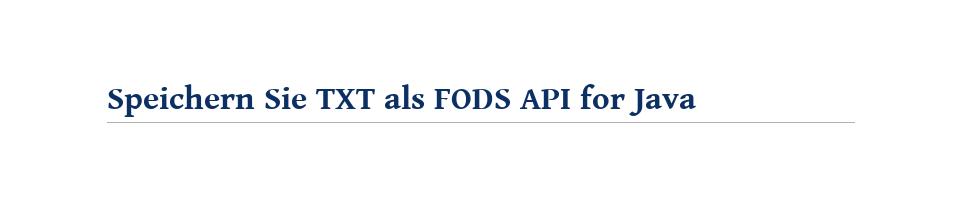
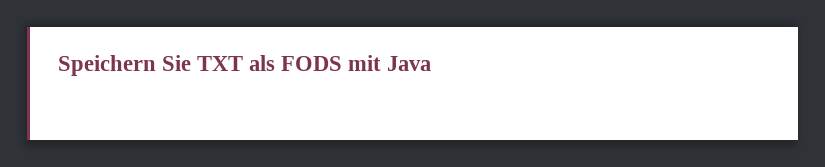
[520,84,625,109] API for -> [348,55,382,71] mit

